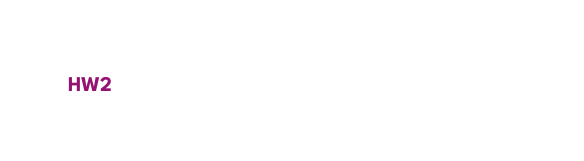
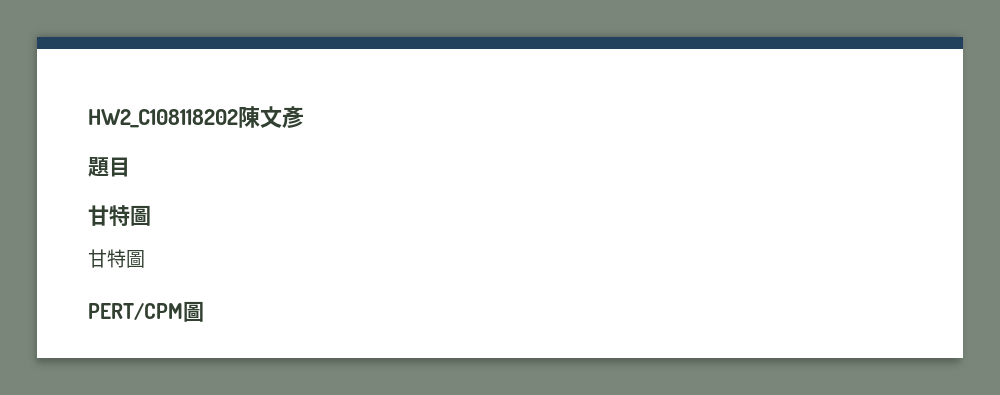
[68,76,112,91] HW2 -> [88,106,304,128] [88,157,130,177] [88,205,151,227] [88,249,145,268] [88,301,204,322] HW2_C108118202陳文彥 // 題目 // 甘特圖 // 甘特圖 // PERT/CPM圖

